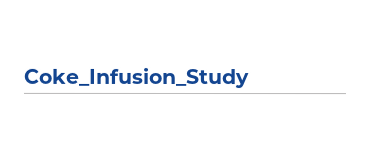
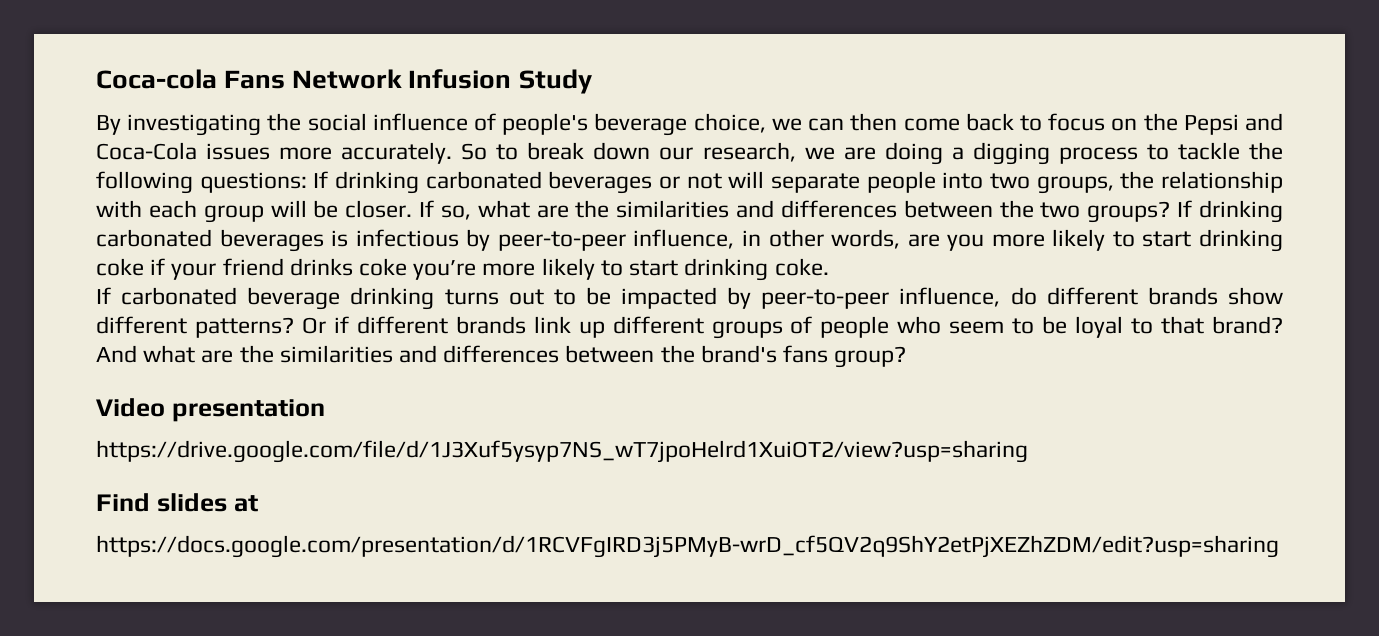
[23,67,250,89] Coke_Infusion_Study -> [96,69,592,94] [96,113,1283,136] [96,142,1283,165] [96,171,1283,194] [96,200,1284,223] [96,229,1283,252] [96,258,829,281] [96,287,1283,310] [96,316,1284,339] [96,345,907,368] [96,398,325,422] [96,440,1028,463] [96,493,258,512] [96,535,1279,558] Coca-cola Fans Network Infusion Study // By investigating the social influence of people's beverage choice, we can then come back to focus on the Pepsi and Coca-Cola issues more accurately. So to break down our research, we are doing a digging process to tackle the following questions: If drinking carbonated beverages or not will separate people into two groups, the relationship with each group will be closer. If so, what are the similarities and differences between the two groups? If drinking carbonated beverages is infectious by peer-to-peer influence, in other words, are you more likely to start drinking coke if your friend drinks coke you’re more likely to start drinking coke. // If carbonated beverage drinking turns out to be impacted by peer-to-peer influence, do different brands show different patterns? Or if different brands link up different groups of people who seem to be loyal to that brand? And what are the similarities and differences between the brand's fans group? // Video presentation // https://drive.google.com/file/d/1J3Xuf5ysyp7NS_wT7jpoHelrd1XuiOT2/view?usp=sharing // Find slides at // https://docs.google.com/presentation/d/1RCVFgIRD3j5PMyB-wrD_cf5QV2q9ShY2etPjXEZhZDM/edit?usp=sharing

